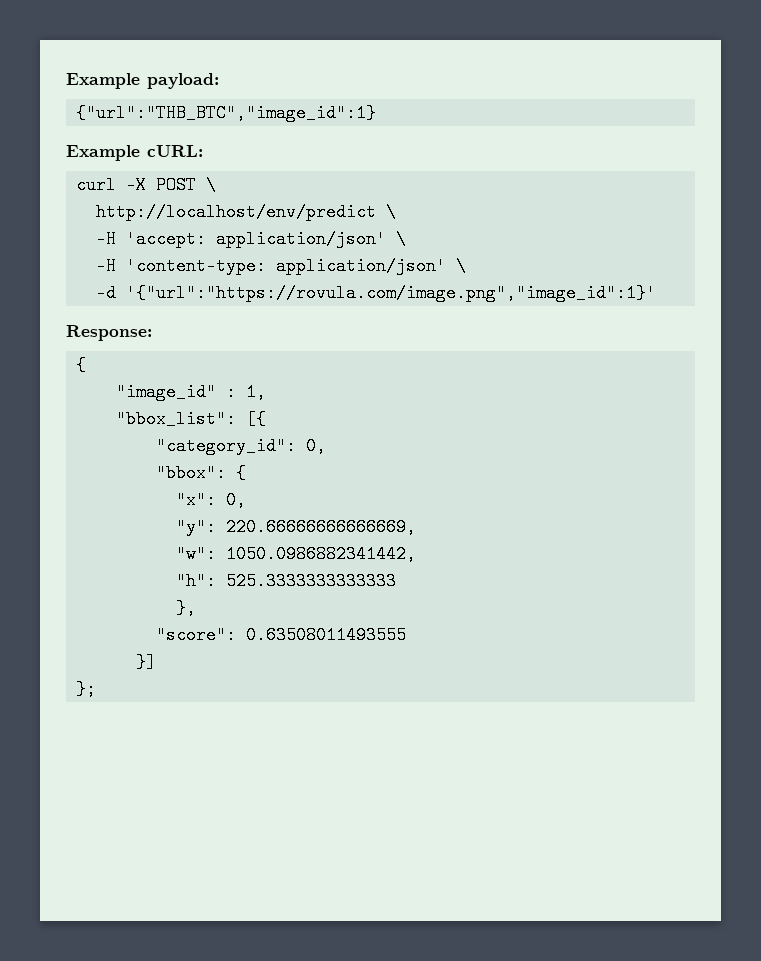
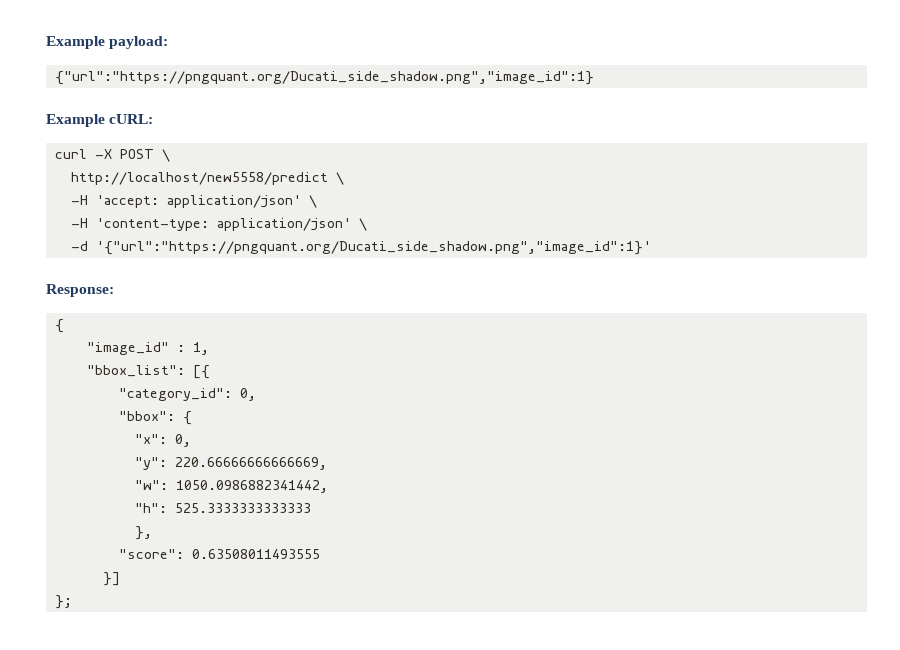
[75,104,376,122] {"url":"THB_BTC","image_id":1} -> [55,71,595,85] {"url":"https://pngquant.org/Ducati_side_shadow.png","image_id":1}
[95,203,376,221] http://localhost/env/predict -> [71,172,329,185] http://localhost/new5558/predict
[125,284,656,302] '{"url":"https://rovula.com/image.png","image_id":1}' -> [96,241,652,255] '{"url":"https://pngquant.org/Ducati_side_shadow.png","image_id":1}'

